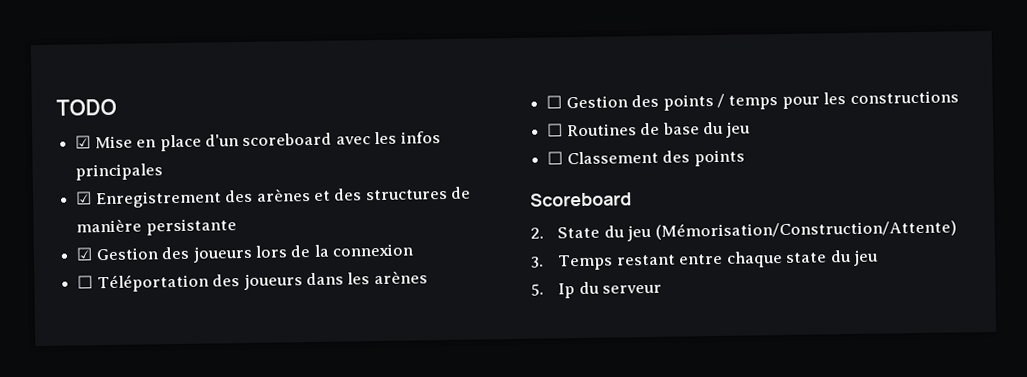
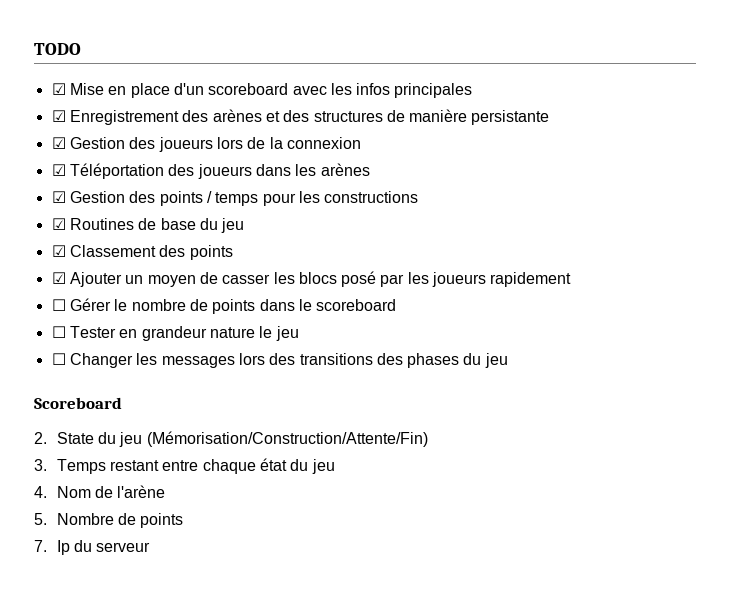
[77,275,94,289] ☐ -> [51,164,66,176] ☑
[546,95,563,109] ☐ -> [51,191,66,203] ☑
[547,123,564,137] ☐ -> [51,218,66,230] ☑
[547,151,564,165] ☐ -> [51,245,66,257] ☑
(745, 158) none -> [51,271,572,287] [51,298,397,314] [51,326,299,341] [51,353,508,368] // ☑ Ajouter un moyen de casser les blocs posé par les joueurs rapidement // ☐ Gérer le nombre de points dans le scoreboard // ☐ Tester en grandeur nature le jeu // ☐ Changer les messages lors des transitions des phases du jeu
[654,219,957,240] (Mémorisation/Construction/Attente) -> [146,431,428,447] (Mémorisation/Construction/Attente/Fin)
[785,249,879,266] [531,283,544,296] state du jeu // 5. -> [259,458,335,474] [34,485,166,498] [34,513,184,528] [34,540,47,552] état du jeu // 4. Nom de l'arène // 5. Nombre de points // 7.

